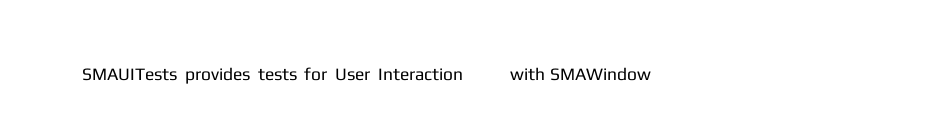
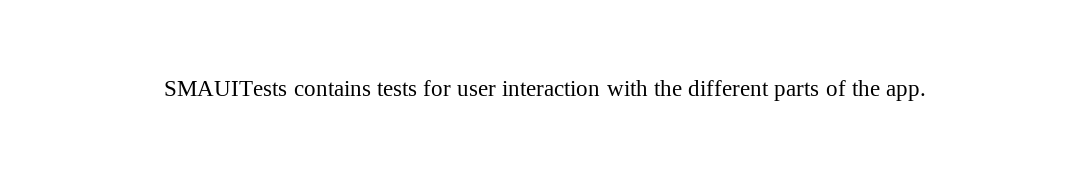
[184,67,250,84] provides -> [293,81,371,96] contains
[335,67,651,81] User Interaction with SMAWindow -> [457,80,926,101] user interaction with the different parts of the app.

